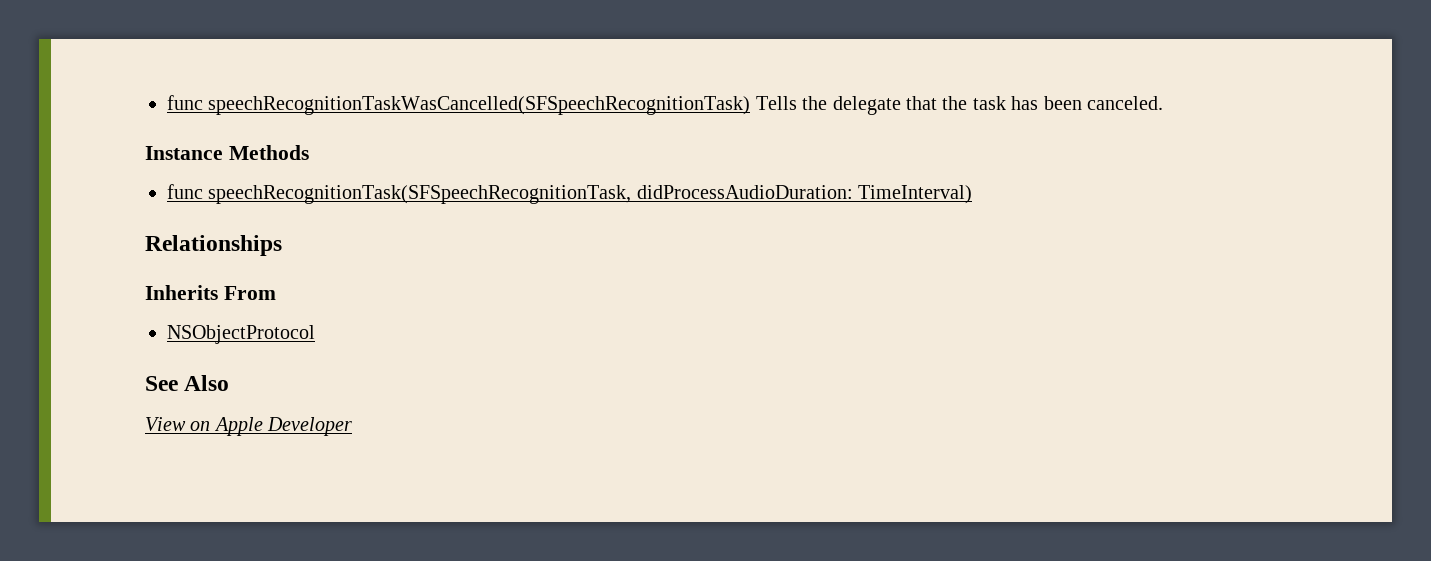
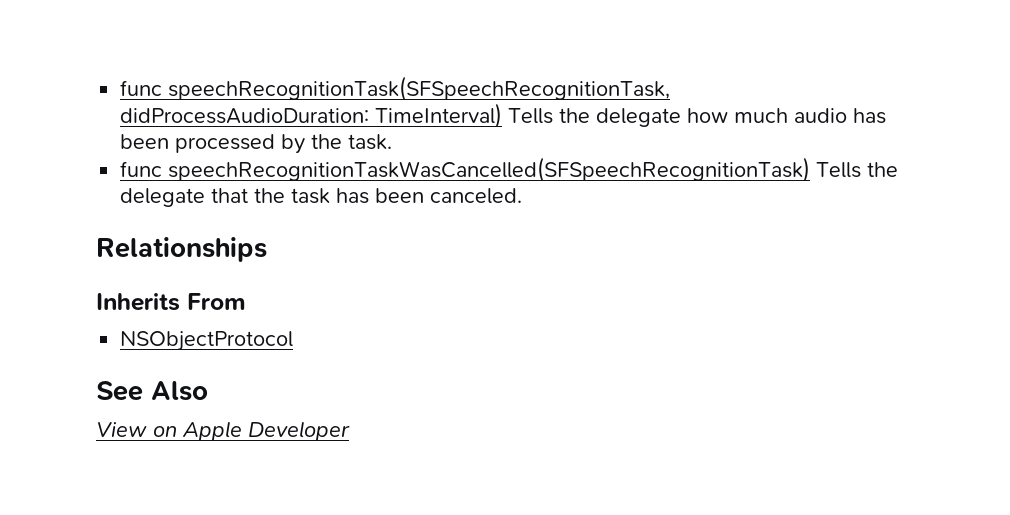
[167,95,203,110] func -> [120,76,671,101] [120,103,887,128] [120,134,393,154] [120,161,163,177] func speechRecognitionTask(SFSpeechRecognitionTask, didProcessAudioDuration: TimeInterval) Tells the delegate how much audio has been processed by the task. // func
[145,145,309,160] [167,184,973,204] // Instance Methods // func speechRecognitionTask(SFSpeechRecognitionTask, didProcessAudioDuration: TimeInterval) -> (523, 196) none

